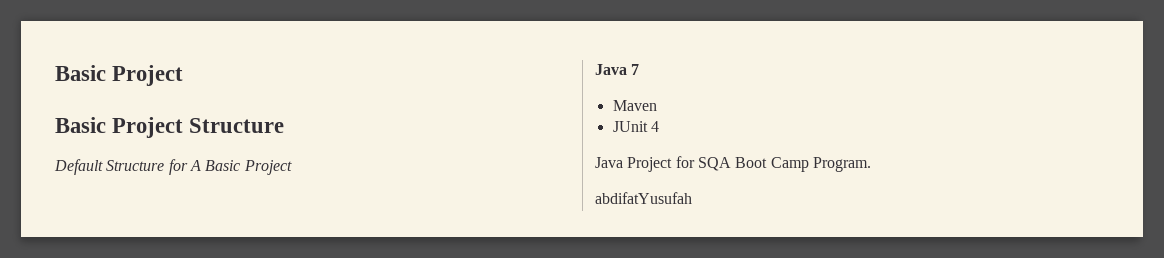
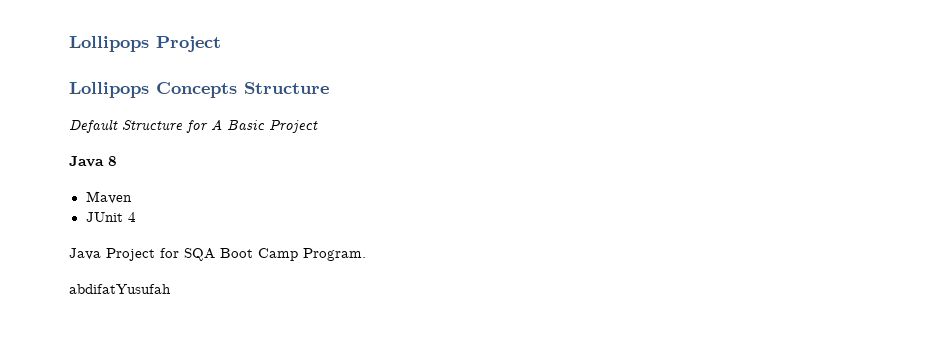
[55,65,184,86] [55,117,184,138] Basic Project // Basic Project -> [69,36,221,52] [69,82,237,98] Lollipops Project // Lollipops Concepts
[631,64,640,75] 7 -> [108,156,117,166] 8

